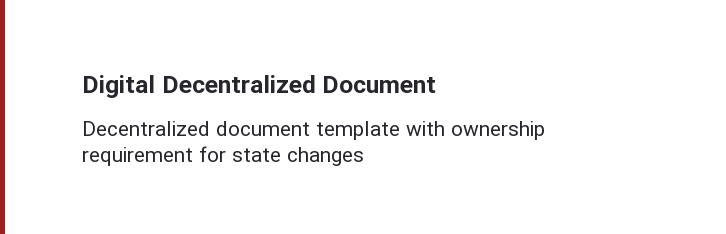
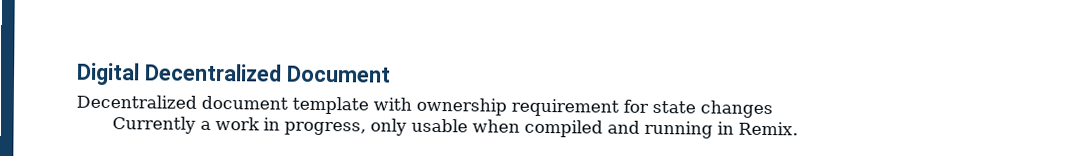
(364, 156) none -> [112,116,799,139] // Currently a work in progress, only usable when compiled and running in Remix.

